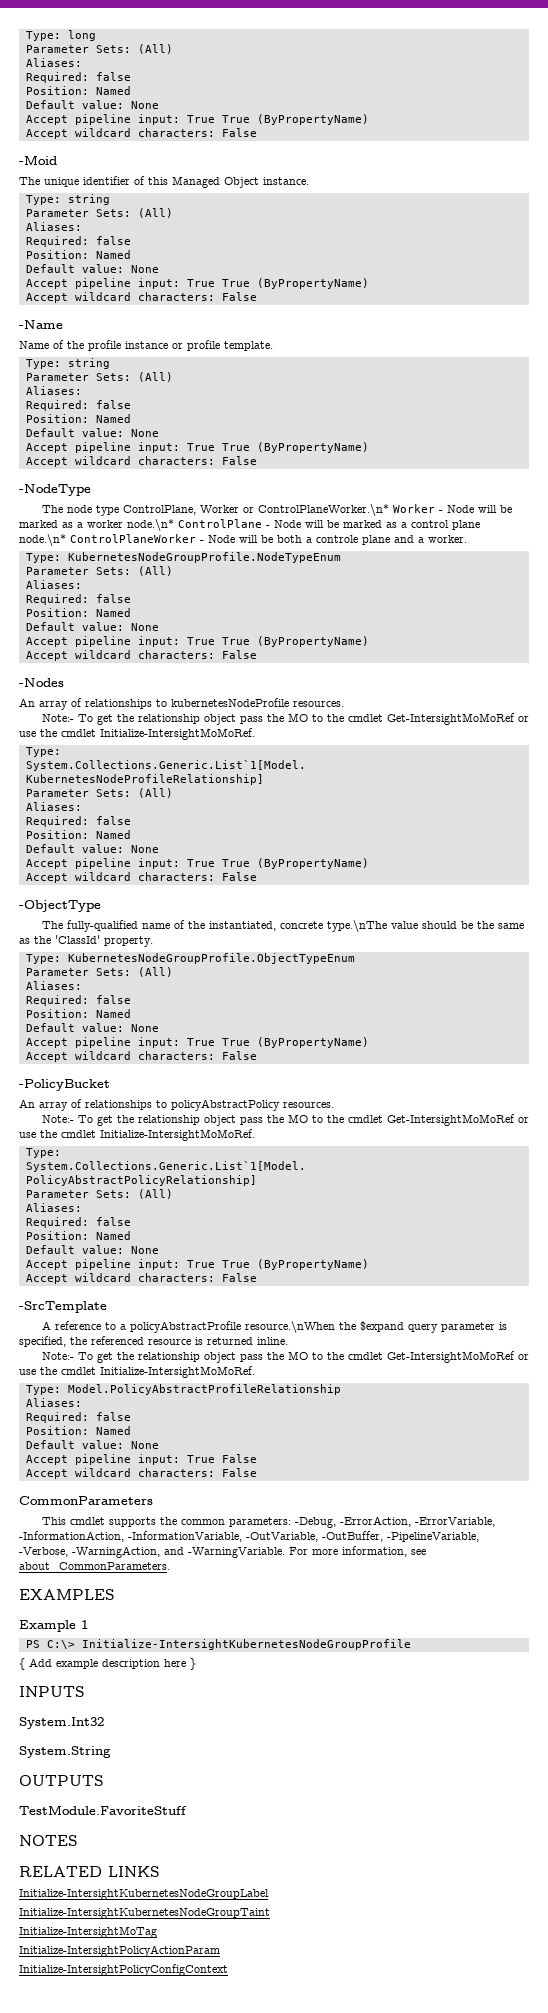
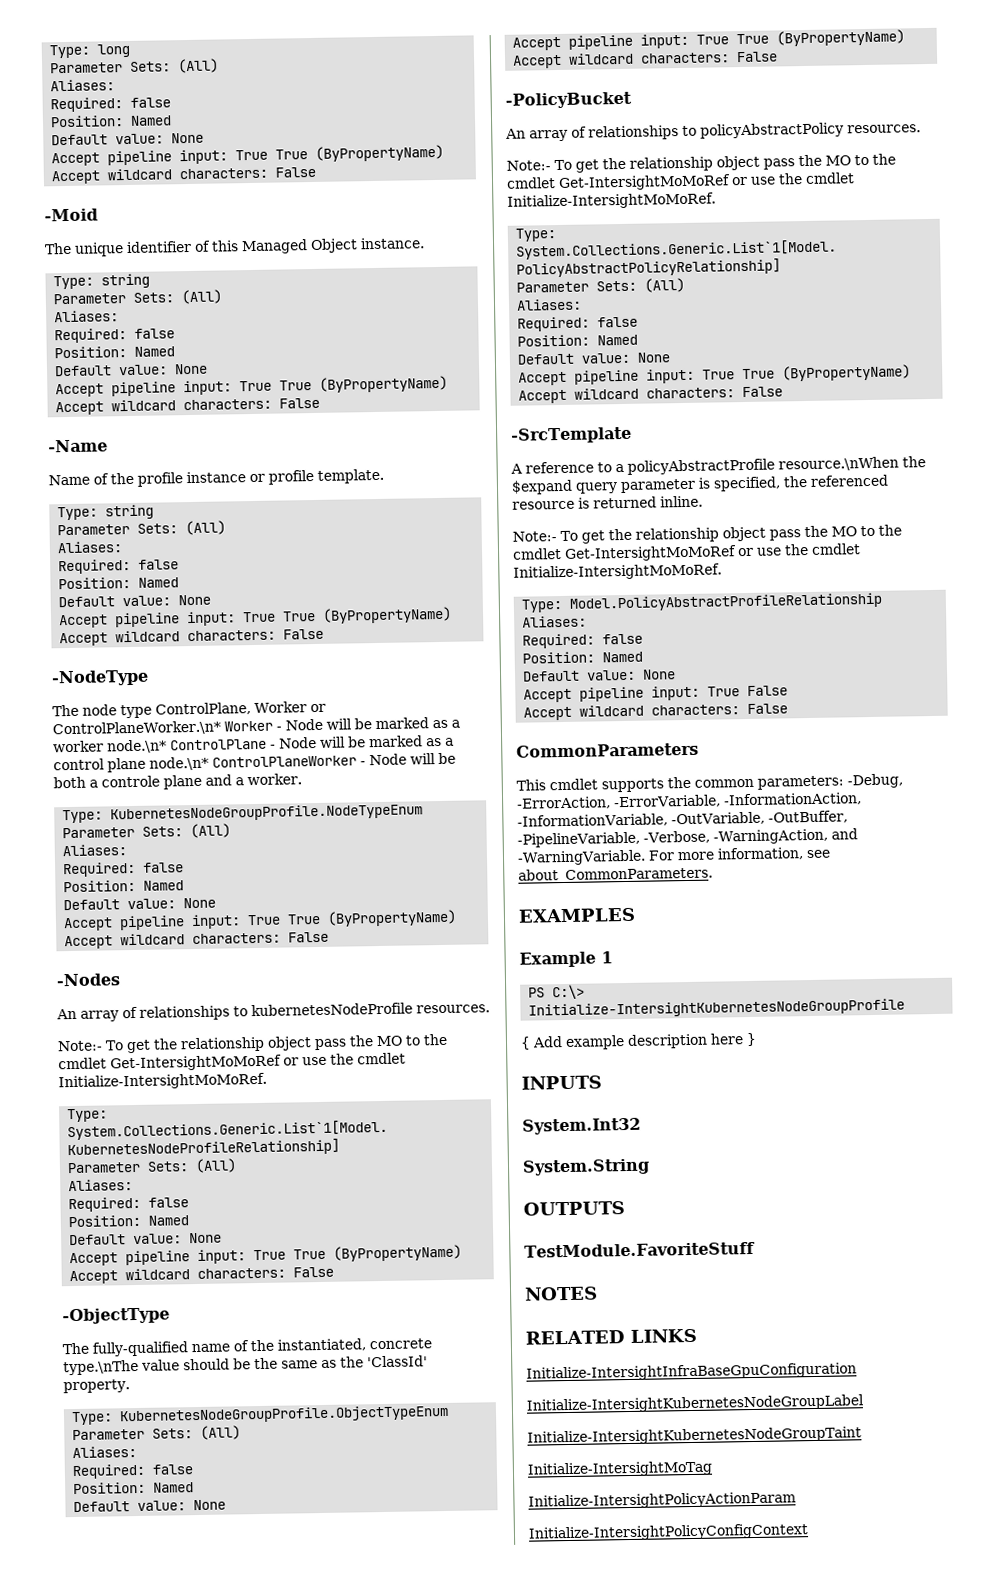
(160, 1871) none -> [526,1362,857,1382] // Initialize-IntersightInfraBaseGpuConfiguration

